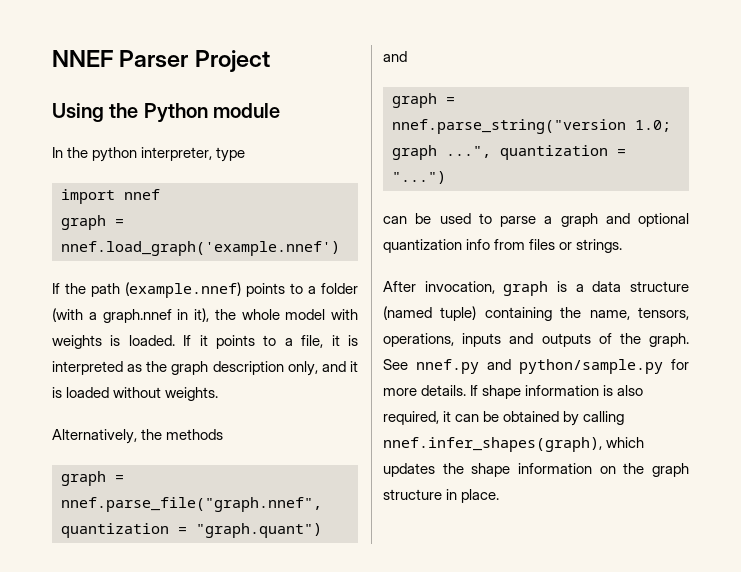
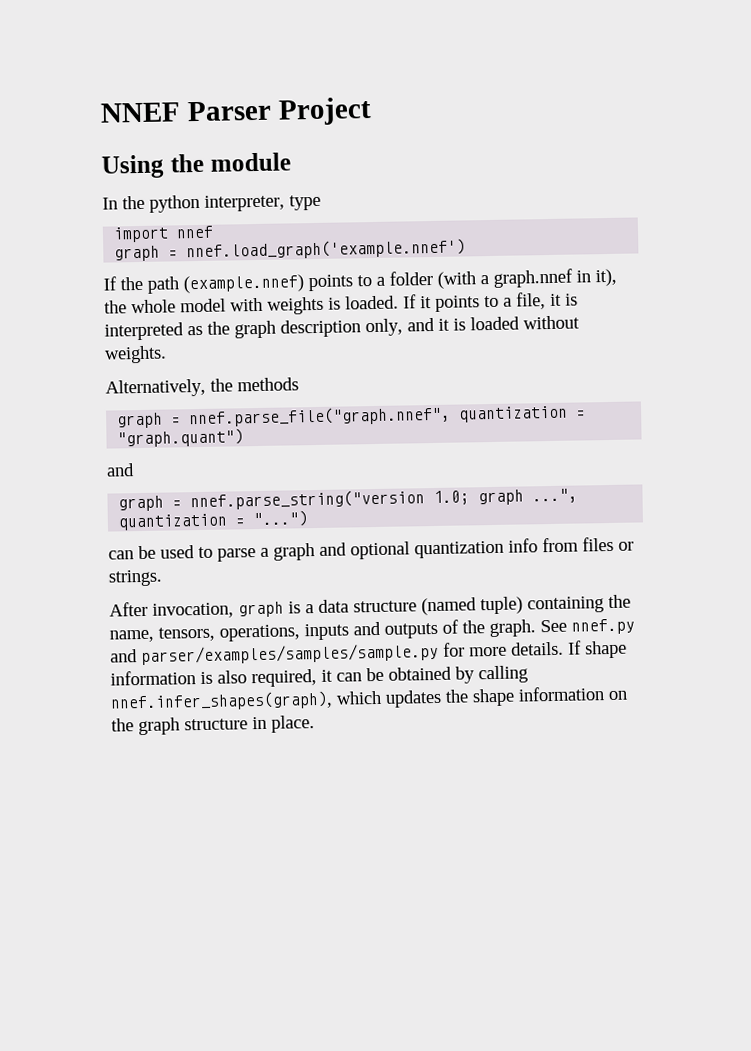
[143,103,208,123] Python -> (204, 163) none
[519,359,663,374] python/sample.py -> [141,642,439,666] parser/examples/samples/sample.py

